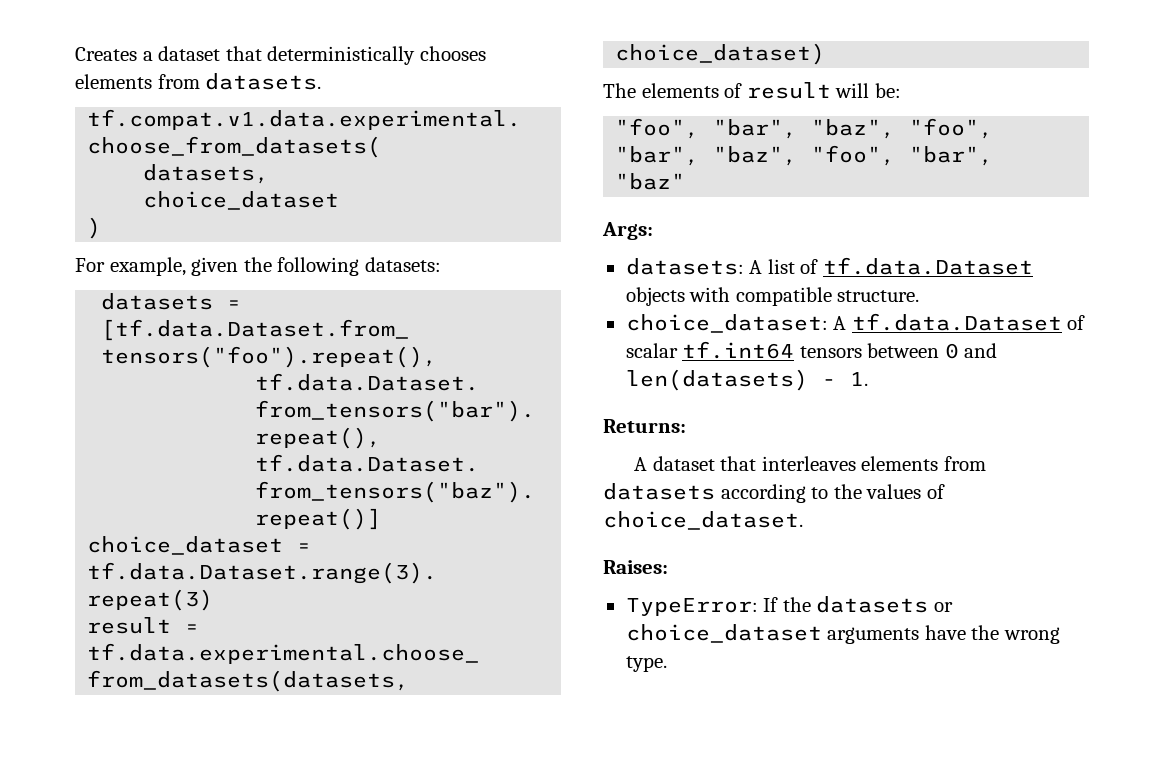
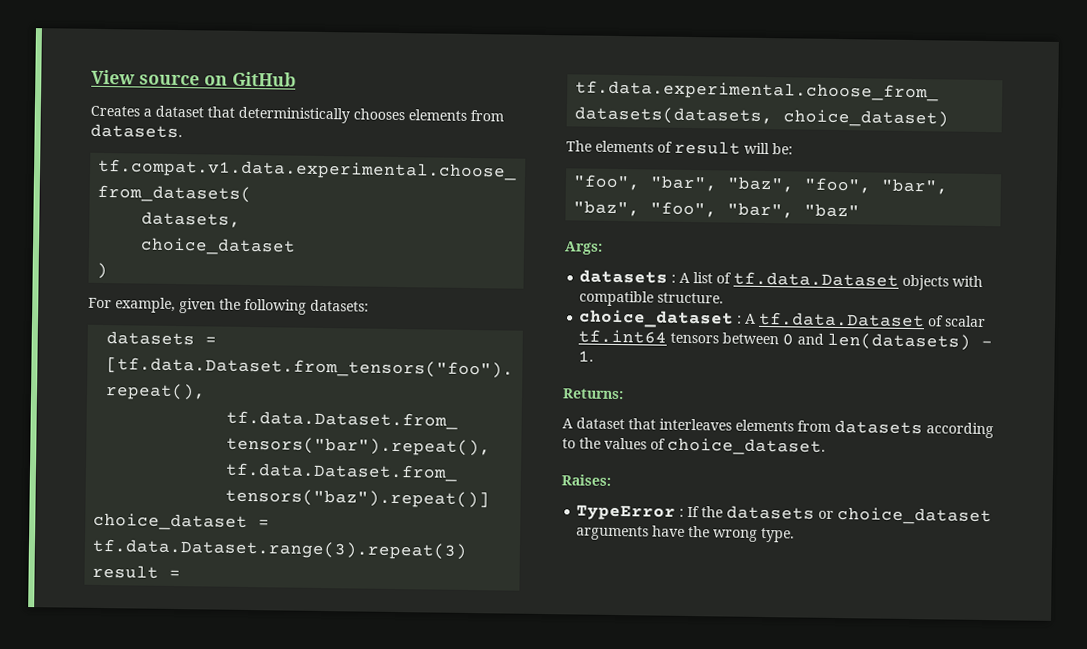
(75, 54) none -> [91,69,296,87] View source on GitHub //
[625,258,744,275] datasets: -> [579,269,677,284] datasets :
[625,314,828,333] choice_dataset: -> [578,309,743,329] choice_dataset :
[625,598,758,616] TypeError: -> [576,504,685,521] TypeError :

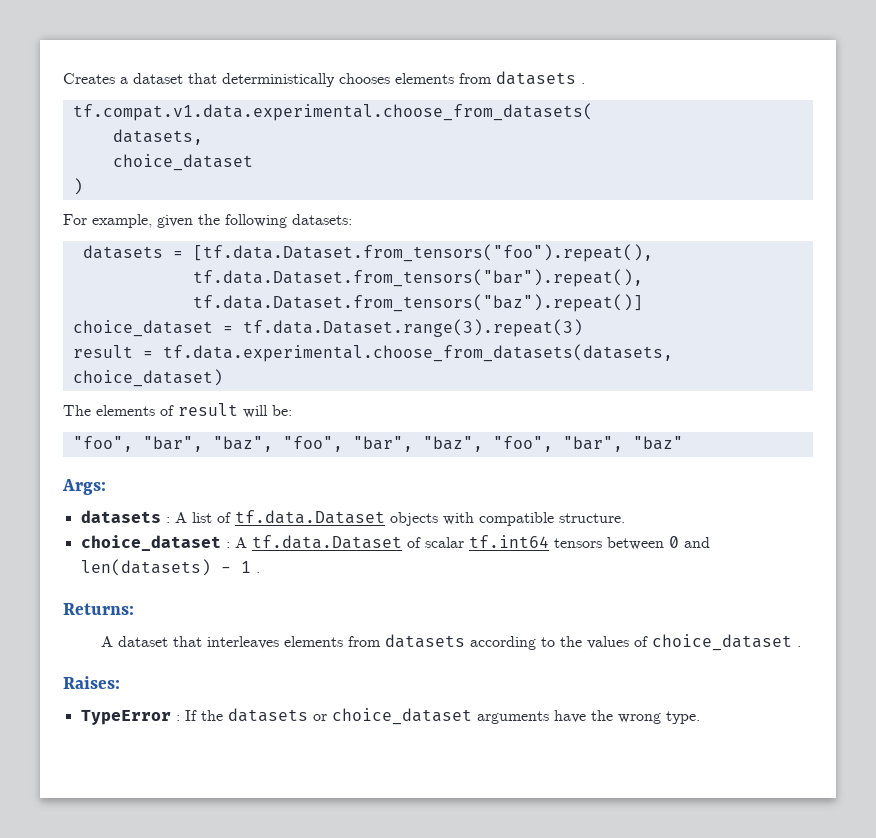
[91,69,296,87] View source on GitHub // -> (63, 78) none
[90,123,183,139] datasets. -> [496,71,585,85] datasets .
[578,350,595,362] 1. -> [240,561,260,573] 1 .
[667,437,826,456] choice_dataset. -> [651,634,801,651] choice_dataset .

